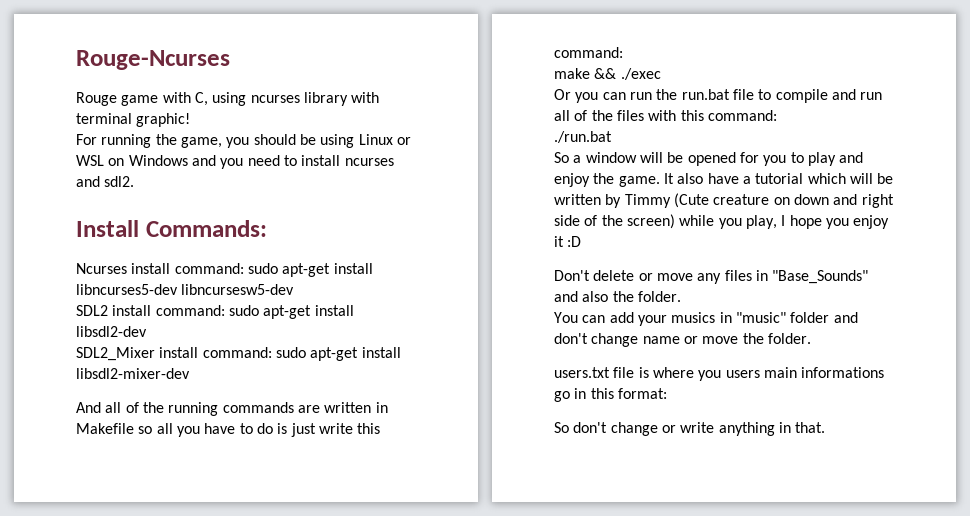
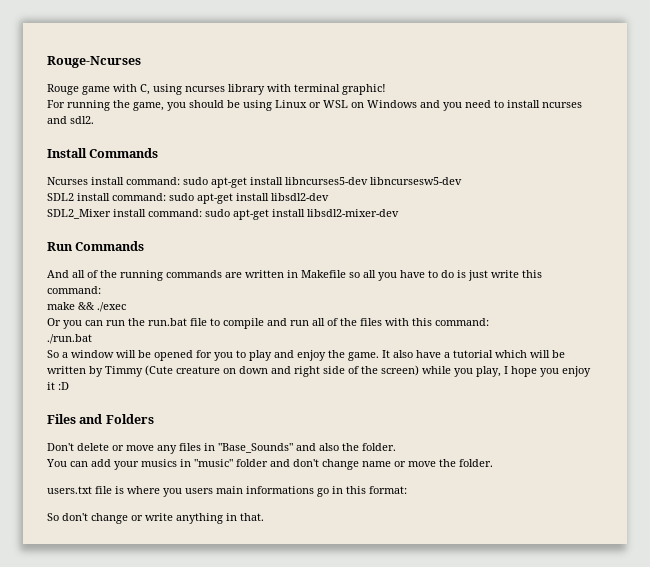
[145,220,267,237] Commands: -> [89,148,159,158] Commands
(190, 373) none -> [47,241,145,251] // Run Commands
(582, 241) none -> [47,414,154,424] // Files and Folders

